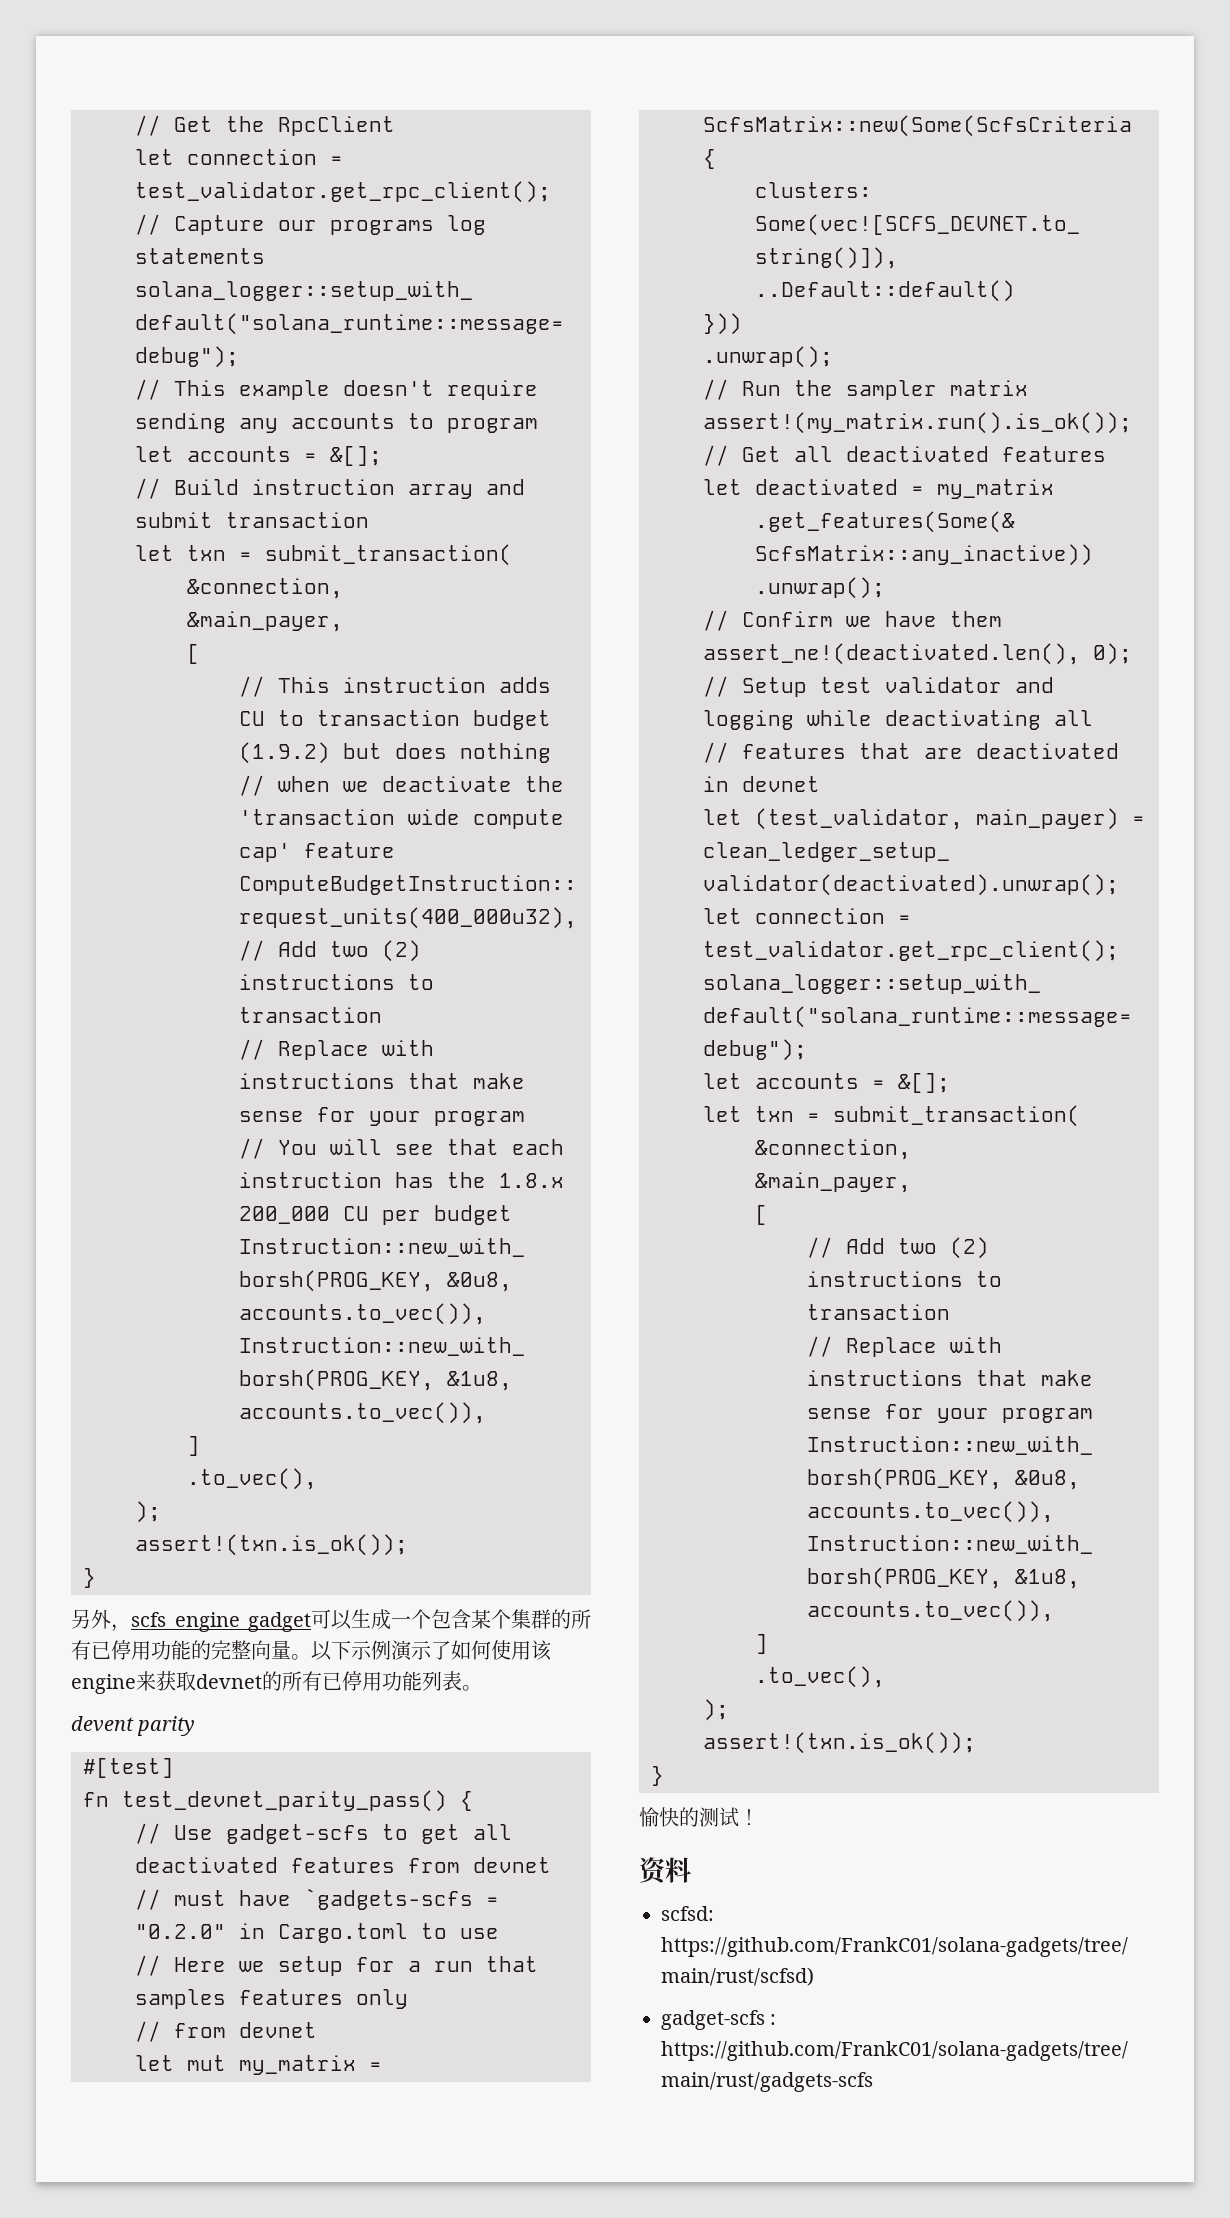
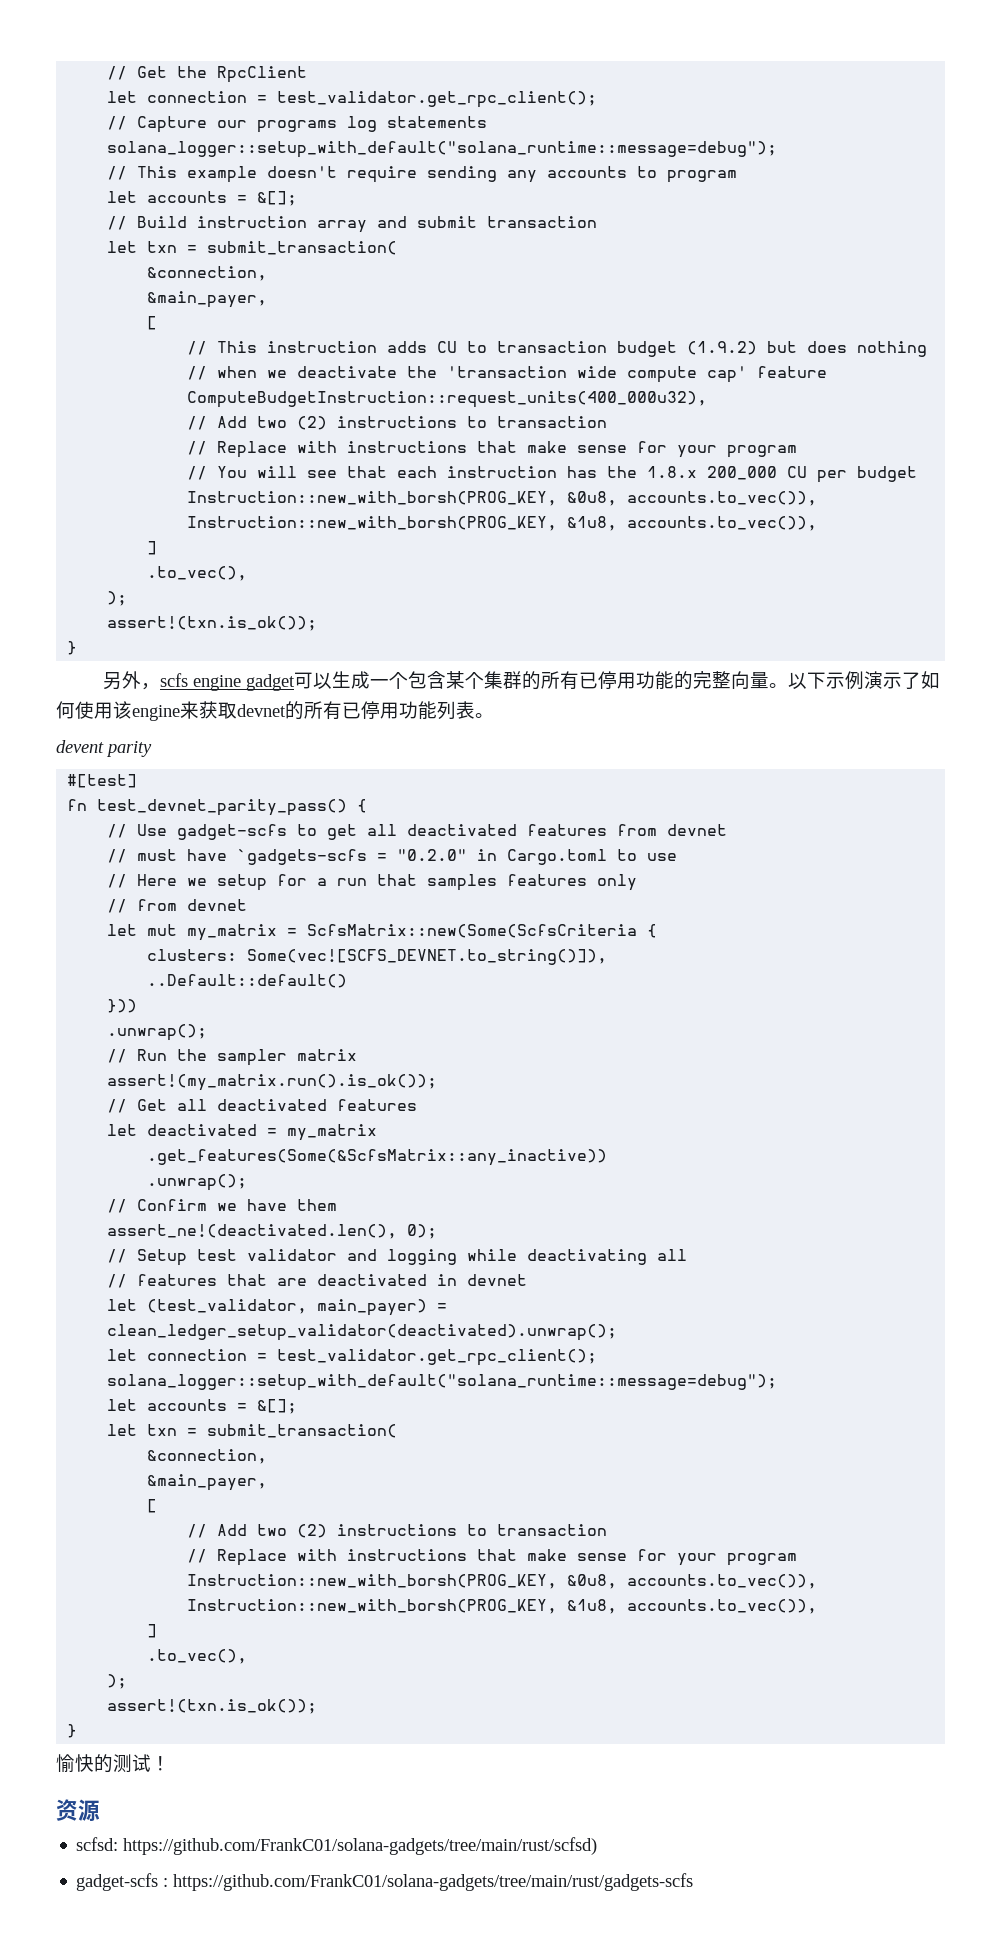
[665,1857,691,1883] 料 -> [78,1799,100,1822] 源

